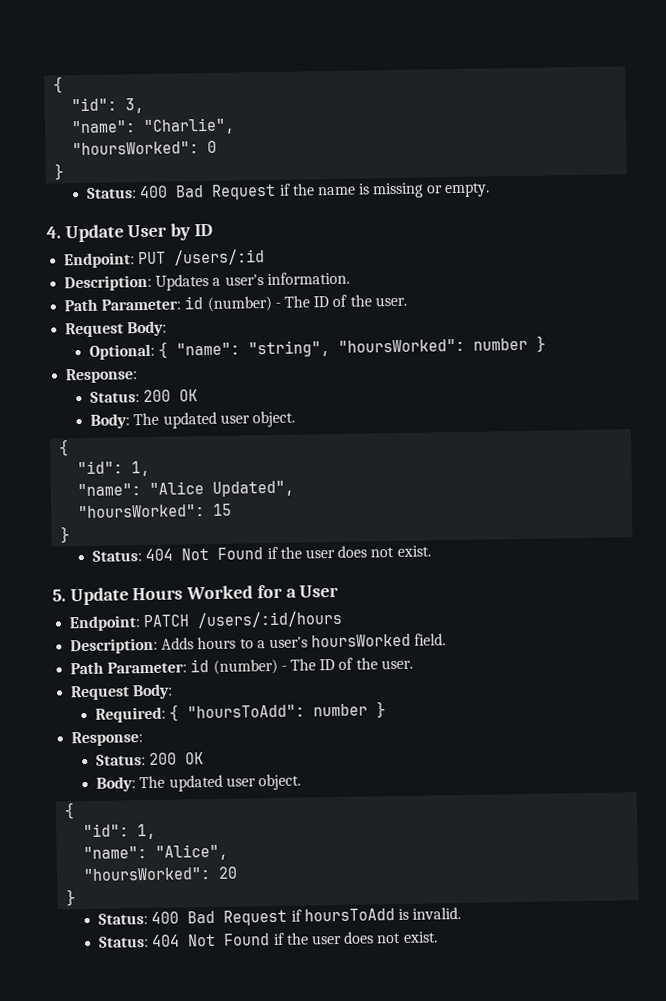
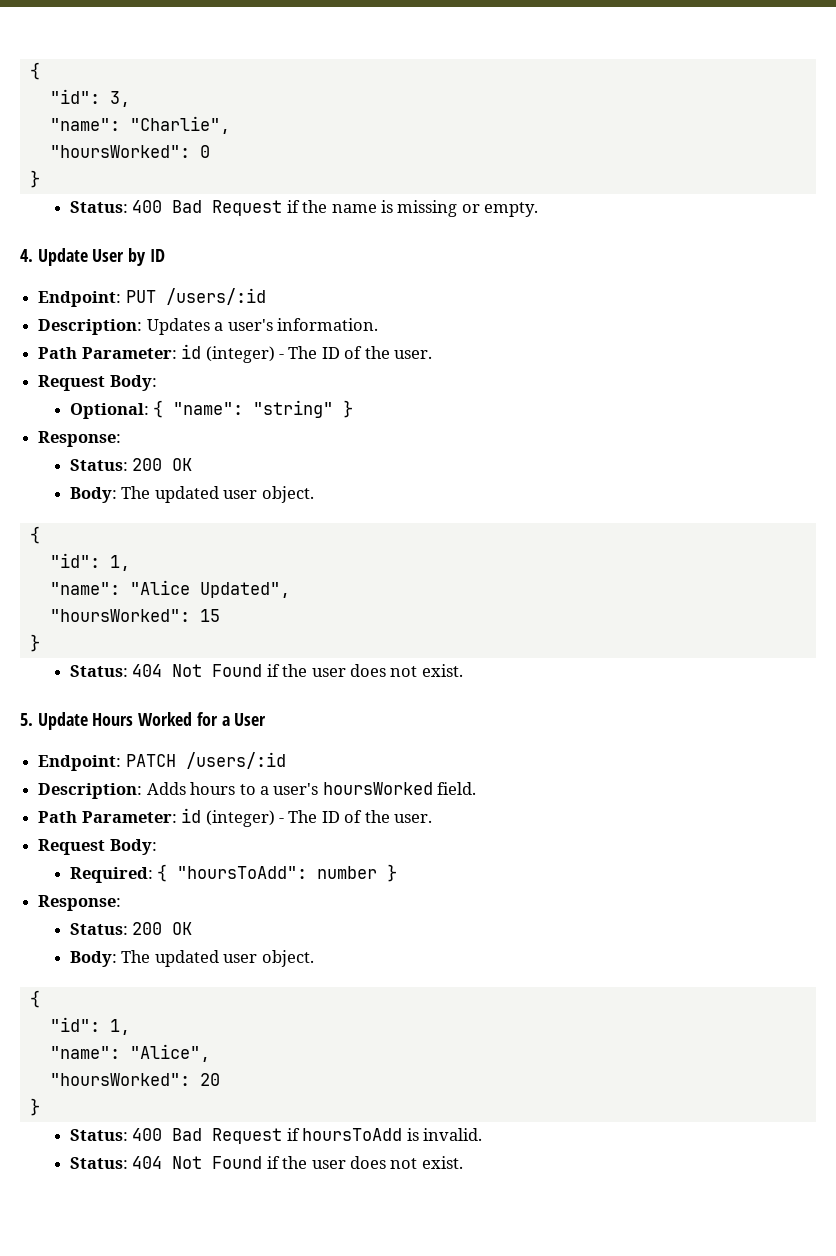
[206,295,272,312] (number) -> [205,346,275,363] (integer)
[248,337,529,358] "string", "hoursWorked": number -> [253,400,334,418] "string"
[197,610,344,629] /users/:id/hours -> [185,752,286,769] /users/:id
[212,658,278,675] (number) -> [205,810,275,827] (integer)

